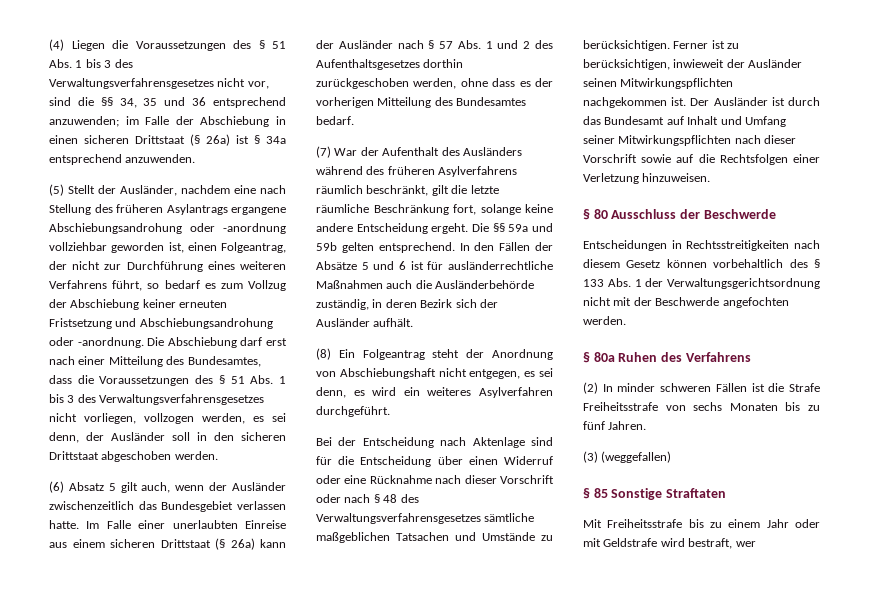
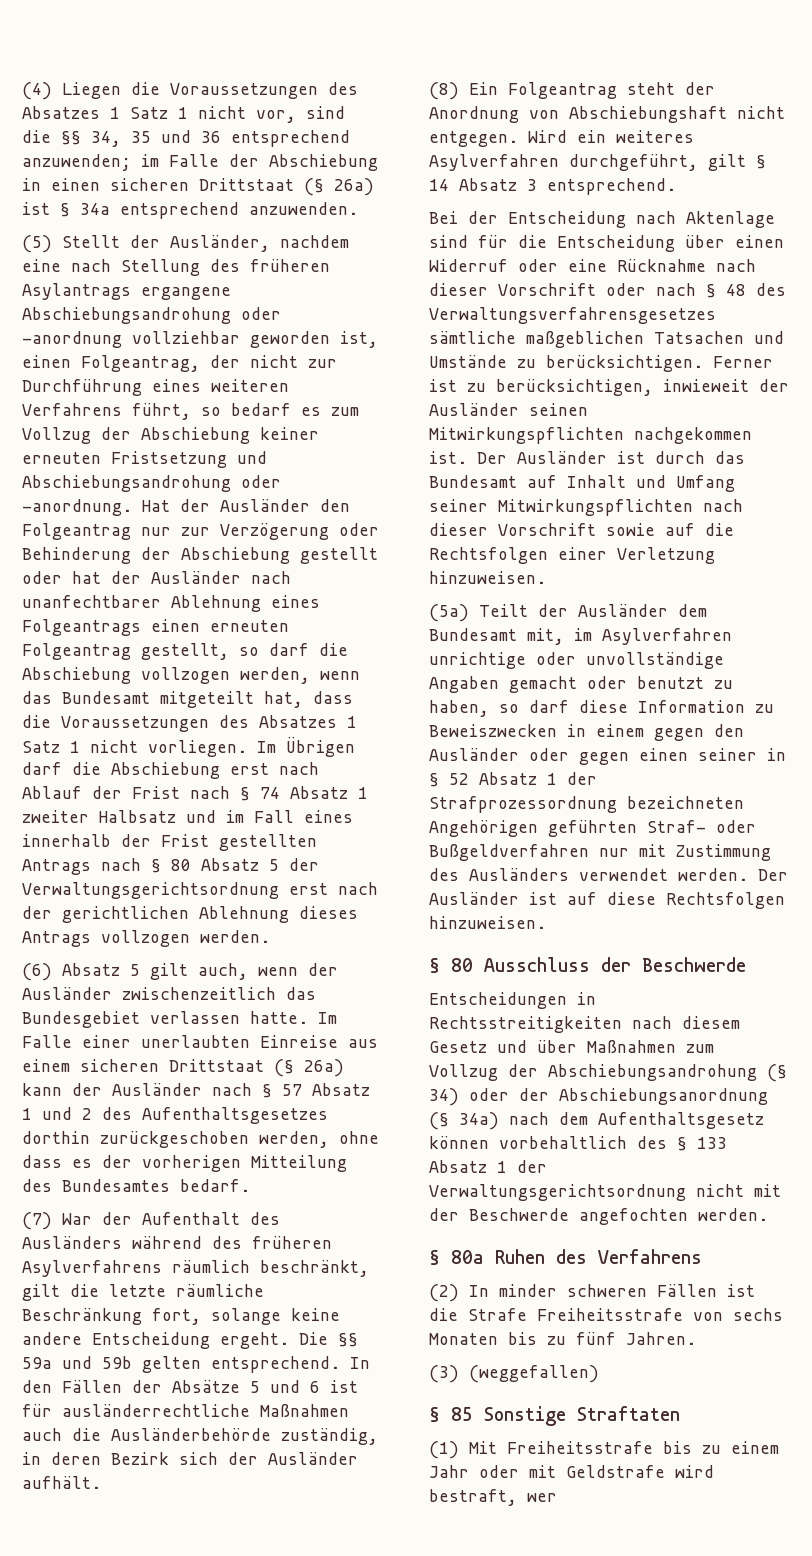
[258,40,286,49] [49,59,133,68] [49,78,214,89] § 51 Abs. 1 bis 3 des Verwaltungsverfahrensgesetzes -> [22,106,188,119] Absatzes 1 Satz 1
[147,337,287,348] [49,356,261,367] [49,375,287,386] [49,394,265,405] [49,413,286,424] [49,432,286,443] [49,451,172,462] Die Abschiebung darf erst nach einer Mitteilung des Bundesamtes, dass die Voraussetzungen des § 51 Abs. 1 bis 3 des Verwaltungsverfahrensgesetzes nicht vorliegen, vollzogen werden, es sei denn, der Ausländer soll in den sicheren Drittstaat abgeschoben -> [142,499,350,512] [22,523,379,540] [22,547,378,564] [22,571,291,584] [22,595,320,612] [22,619,289,636] [22,643,348,660] [22,667,360,684] [22,691,353,708] [22,715,357,732] [22,736,355,757] [22,762,319,779] [22,786,368,801] [22,810,353,823] [22,834,317,851] [22,858,319,875] [22,882,378,899] [22,906,358,923] [22,930,190,947] Hat der Ausländer den Folgeantrag nur zur Verzögerung oder Behinderung der Abschiebung gestellt oder hat der Ausländer nach unanfechtbarer Ablehnung eines Folgeantrags einen erneuten Folgeantrag gestellt, so darf die Abschiebung vollzogen werden, wenn das Bundesamt mitgeteilt hat, dass die Voraussetzungen des Absatzes 1 Satz 1 nicht vorliegen. Im Übrigen darf die Abschiebung erst nach Ablauf der Frist nach § 74 Absatz 1 zweiter Halbsatz und im Fall eines innerhalb der Frist gestellten Antrags nach § 80 Absatz 5 der Verwaltungsgerichtsordnung erst nach der gerichtlichen Ablehnung dieses Antrags vollzogen
[457,40,481,49] Abs. -> [312,1083,370,1096] Absatz
[469,368,553,379] [316,387,553,398] [316,406,390,417] entgegen, es sei denn, es wird ein weiteres Asylverfahren durchgeführt. -> [429,130,694,147] [429,154,766,171] [429,178,676,195] entgegen. Wird ein weiteres Asylverfahren durchgeführt, gilt § 14 Absatz 3 entsprechend.
(711, 177) none -> [429,604,707,622] [429,628,732,645] [429,652,724,669] [429,676,733,693] [429,700,774,717] [429,724,744,741] [429,748,786,765] [429,772,597,787] [429,796,744,813] [429,820,756,837] [429,844,771,861] [429,868,788,881] [429,892,785,909] [429,916,546,929] // (5a) Teilt der Ausländer dem Bundesamt mit, im Asylverfahren unrichtige oder unvollständige Angaben gemacht oder benutzt zu haben, so darf diese Information zu Beweiszwecken in einem gegen den Ausländer oder gegen einen seiner in § 52 Absatz 1 der Strafprozessordnung bezeichneten Angehörigen geführten Straf- oder Bußgeldverfahren nur mit Zustimmung des Ausländers verwendet werden. Der Ausländer ist auf diese Rechtsfolgen hinzuweisen.
(661, 264) none -> [497,1040,714,1053] [429,1064,787,1082] [429,1088,768,1106] [429,1112,764,1130] und über Maßnahmen zum Vollzug der Abschiebungsandrohung (§ 34) oder der Abschiebungsanordnung (§ 34a) nach dem Aufenthaltsgesetz
[607,278,631,287] Abs. -> [429,1160,487,1173] Absatz
(726, 493) none -> [429,1441,459,1459] (1)

